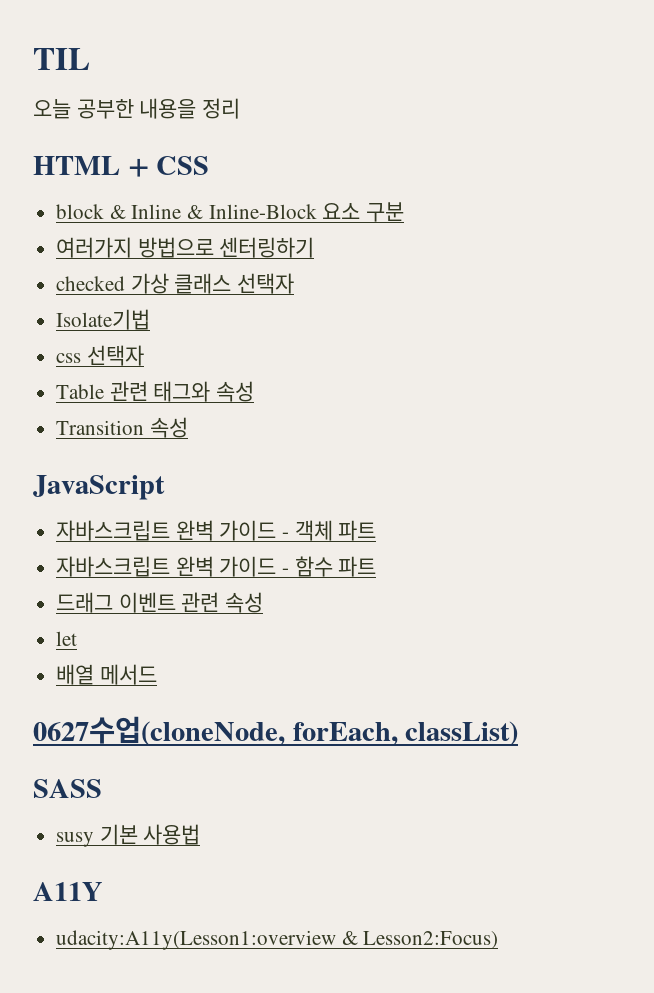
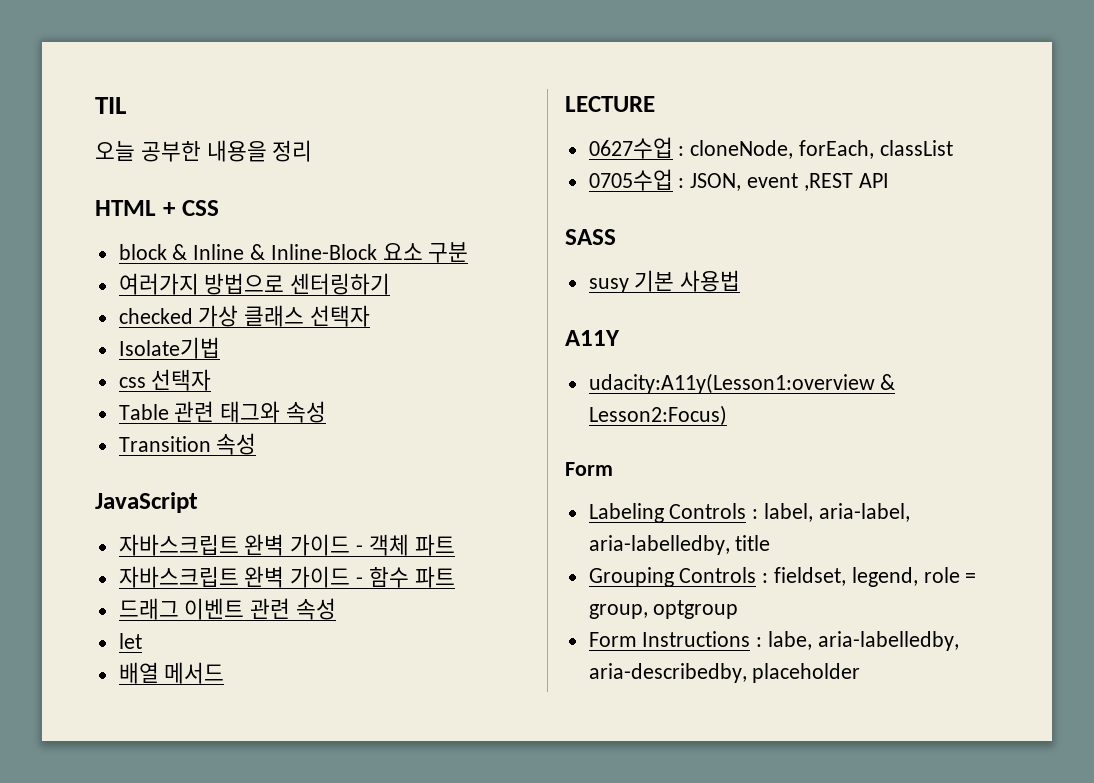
[33,716,519,746] 0627수업(cloneNode, forEach, classList) -> [565,96,655,112] [588,137,953,159] [588,169,889,191] LECTURE // 0627수업 : cloneNode, forEach, classList // 0705수업 : JSON, event ,REST API
(499, 940) none -> [565,462,613,476] [588,503,910,523] [588,535,771,555] [588,567,977,587] [588,600,739,619] [588,631,959,651] [588,663,861,683] // Form // Labeling Controls : label, aria-label, aria-labelledby, title // Grouping Controls : fieldset, legend, role = group, optgroup // Form Instructions : labe, aria-labelledby, aria-describedby, placeholder

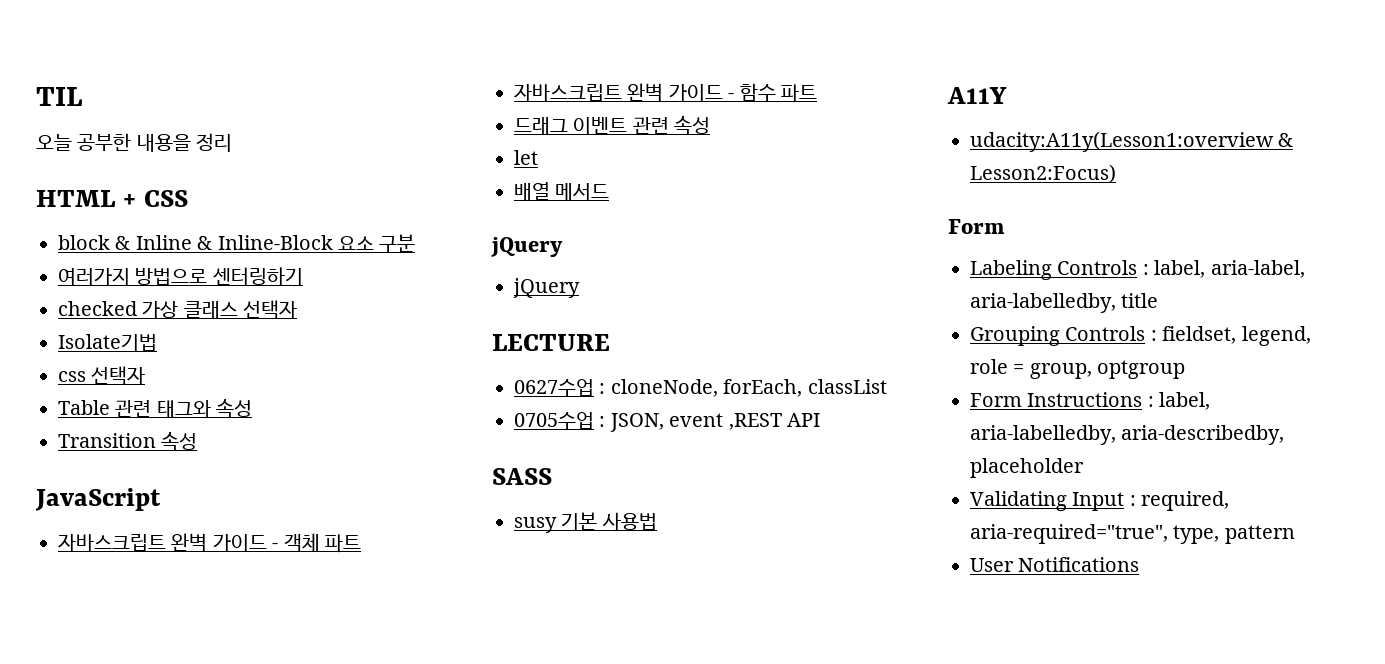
(225, 673) none -> [491,237,563,257] [513,278,580,298] // jQuery // jQuery
[768,631,813,650] labe, -> [1159,392,1211,410] label,
(861, 673) none -> [970,491,1230,511] [970,524,1295,544] [970,557,1140,572] // Validating Input : required, aria-required="true", type, pattern // User Notifications

